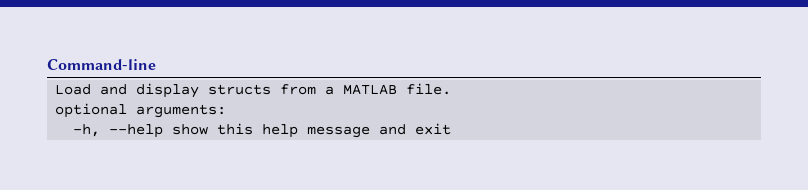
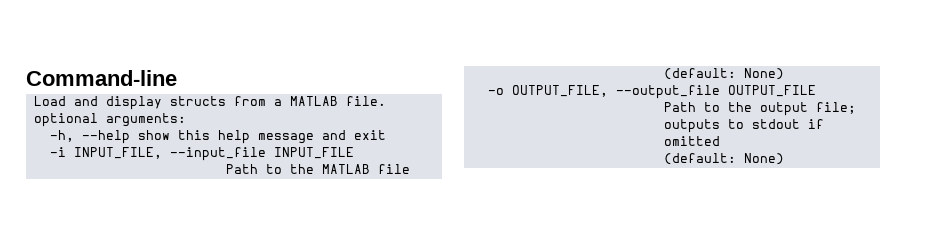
(452, 129) none -> [50,147,355,161] [226,164,411,174] [664,68,785,80] [488,85,817,99] [664,102,857,116] [664,119,825,133] [664,136,721,146] [664,153,785,165] // -i INPUT_FILE, --input_file INPUT_FILE // Path to the MATLAB file (default: None) // -o OUTPUT_FILE, --output_file OUTPUT_FILE // Path to the output file; outputs to stdout if omitted // (default: None)

